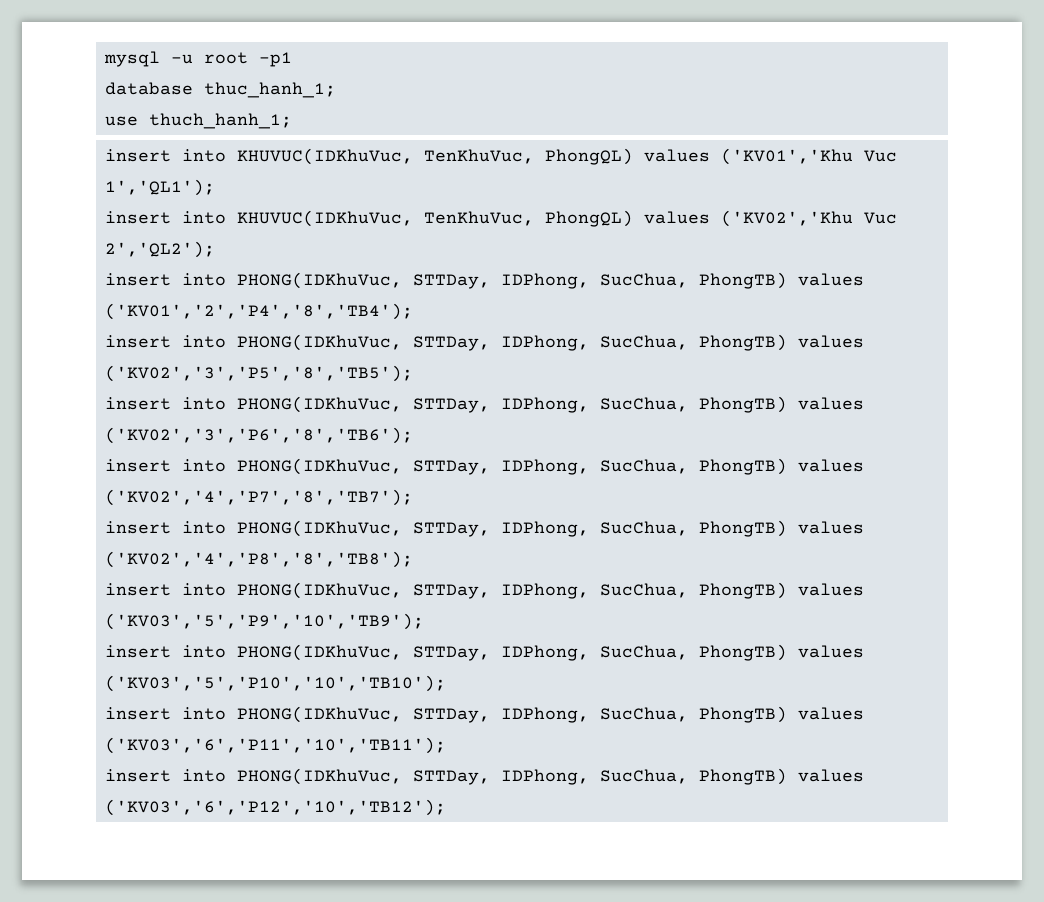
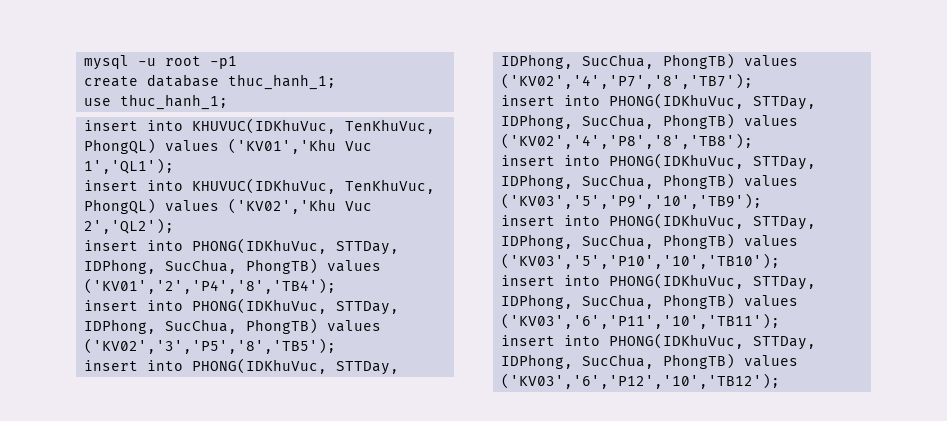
(292, 59) none -> [84,76,139,87] create
[148,113,292,129] thuch_hanh_1; -> [120,94,229,110] thuc_hanh_1;
[104,396,864,413] [104,427,413,444] // insert into PHONG(IDKhuVuc, STTDay, IDPhong, SucChua, PhongTB) values ('KV02','3','P6','8','TB6'); -> (337, 346) none

